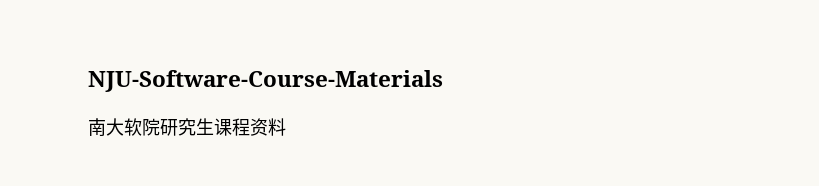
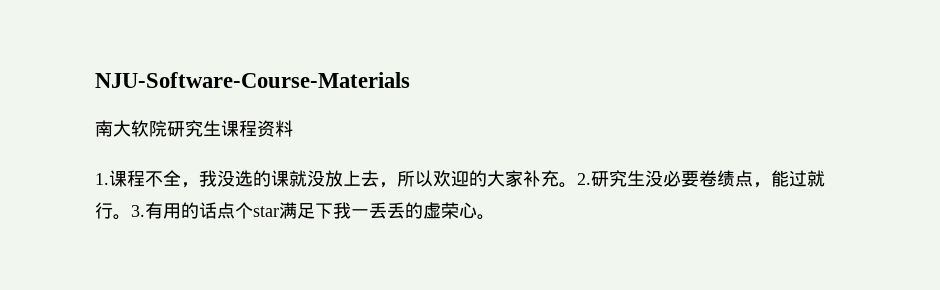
(286, 127) none -> [95,170,825,188] [95,202,495,220] // 1.课程不全，我没选的课就没放上去，所以欢迎的大家补充。2.研究生没必要卷绩点，能过就行。3.有用的话点个star满足下我一丢丢的虚荣心。

